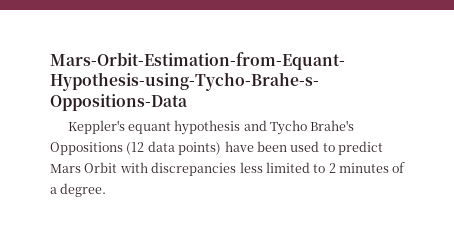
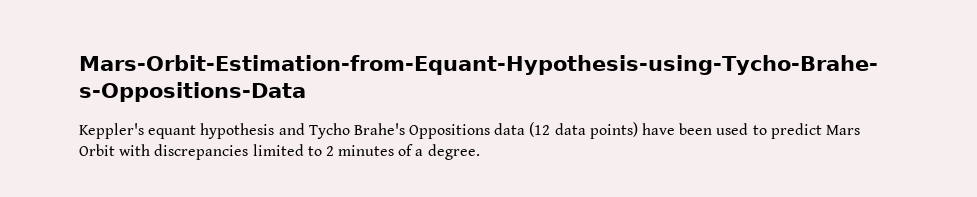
(123, 148) none -> [494,123,526,135] data
[239,162,263,173] less -> (249, 152) none

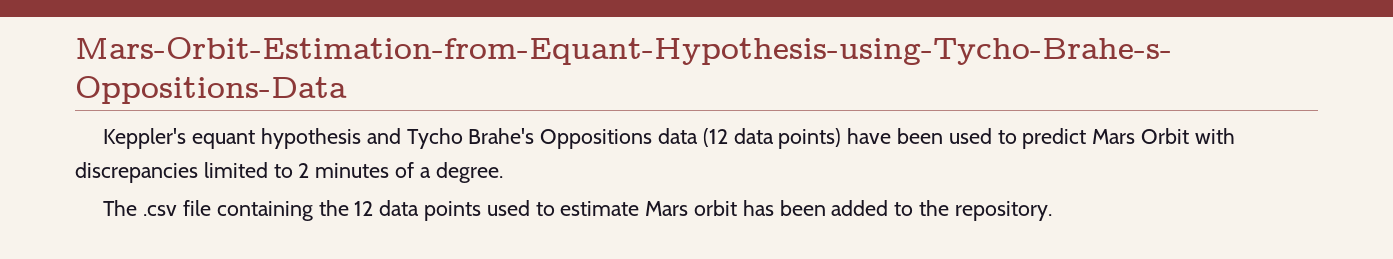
(480, 152) none -> [103,200,1052,221] // The .csv file containing the 12 data points used to estimate Mars orbit has been added to the repository.

